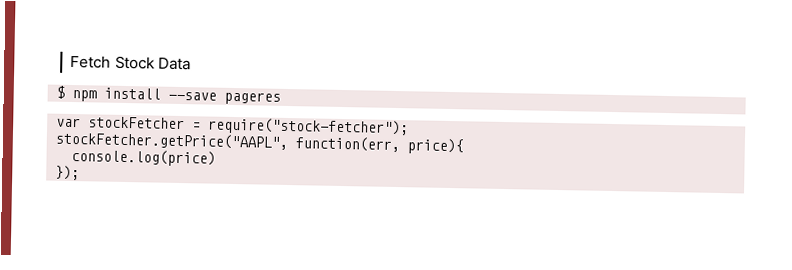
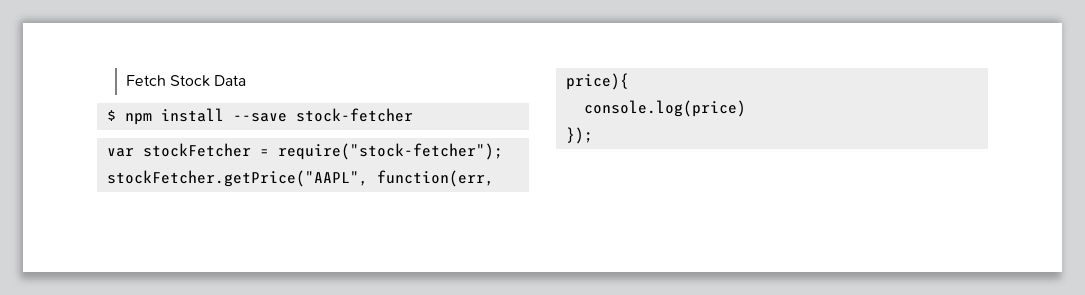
[224,91,282,105] pageres -> [295,108,413,122] stock-fetcher

